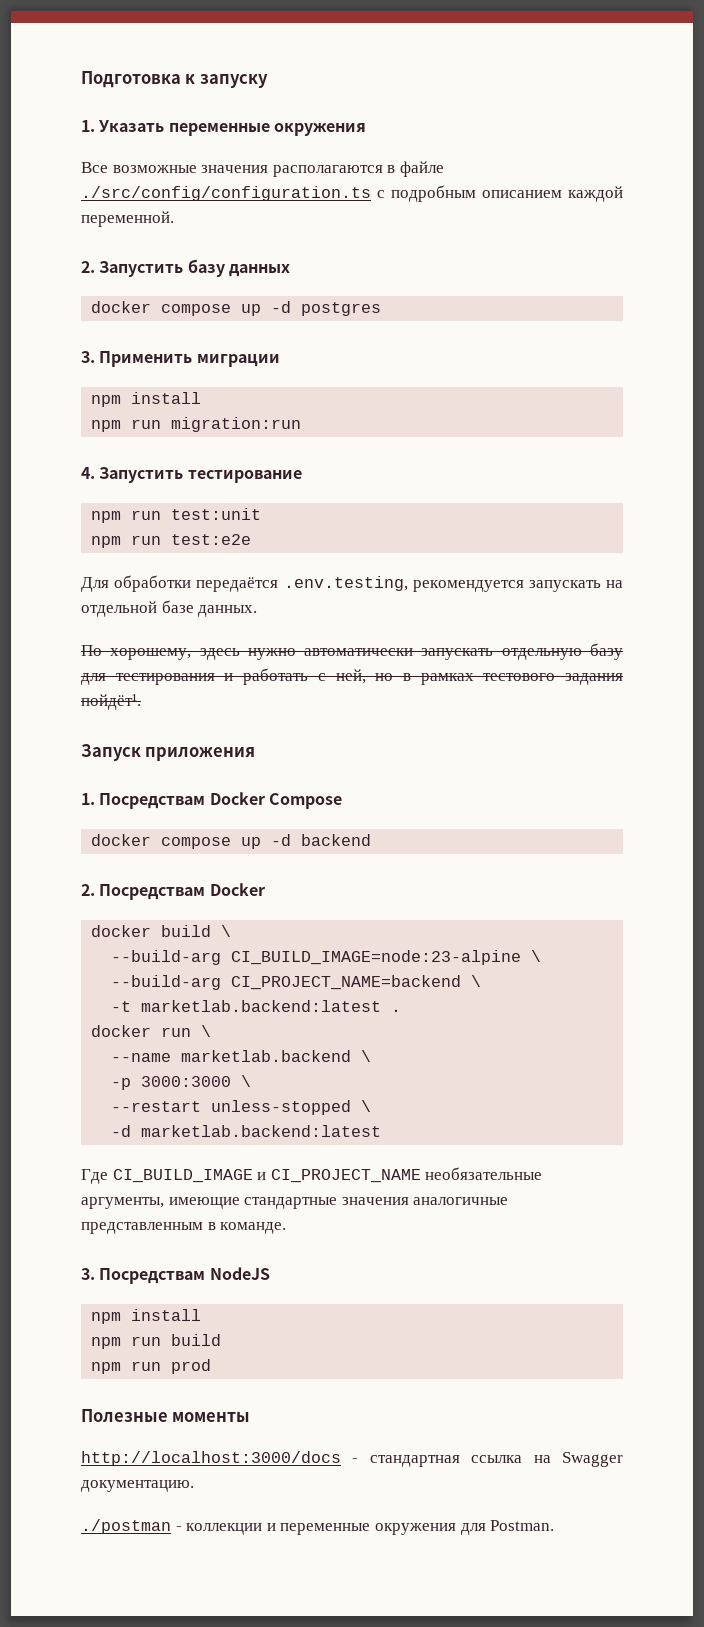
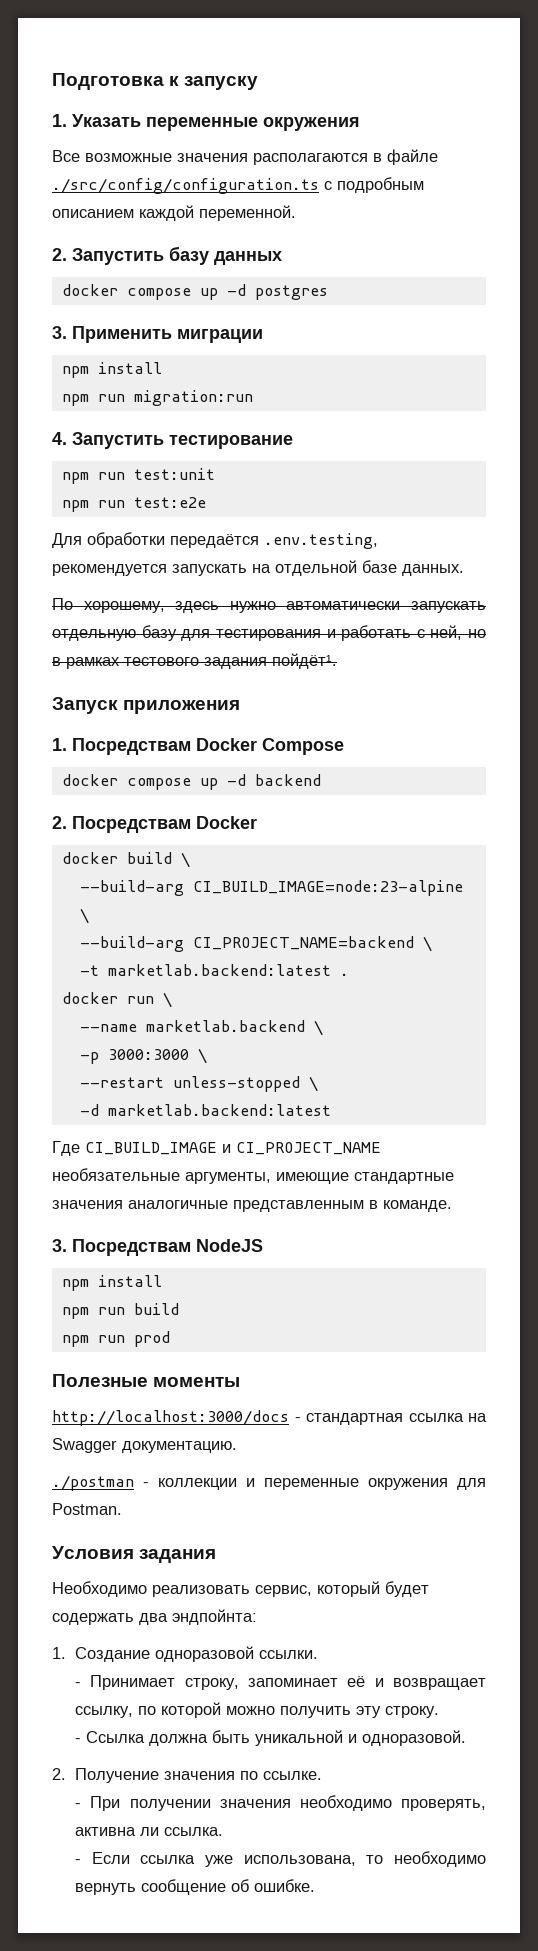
(555, 1525) none -> [52,1546,217,1563] [52,1581,429,1597] [52,1609,257,1625] [52,1646,319,1662] [75,1675,487,1690] [75,1702,440,1718] [75,1730,467,1746] [52,1768,323,1783] [75,1795,486,1811] [75,1827,224,1836] [75,1851,486,1867] [75,1879,316,1895] // Условия задания // Необходимо реализовать сервис, который будет содержать два эндпойнта: // 1. Создание одноразовой ссылки. // - Принимает строку, запоминает её и возвращает ссылку, по которой можно получить эту строку. // - Ссылка должна быть уникальной и одноразовой. // 2. Получение значения по ссылке. // - При получении значения необходимо проверять, активна ли ссылка. // - Если ссылка уже использована, то необходимо вернуть сообщение об ошибке.

